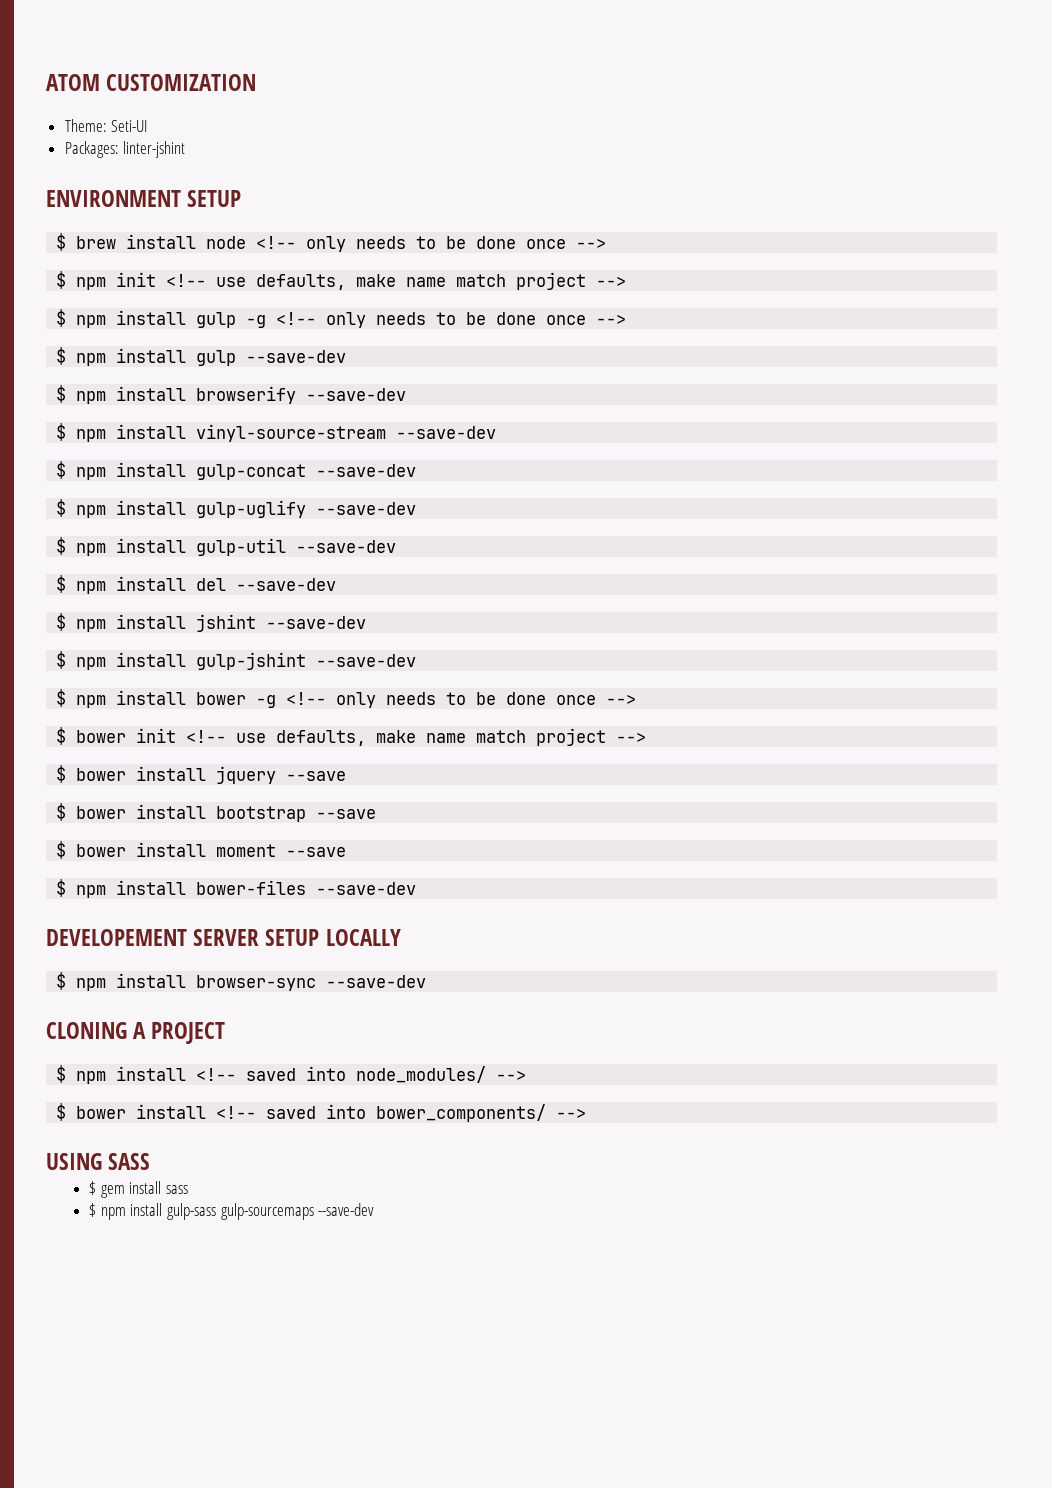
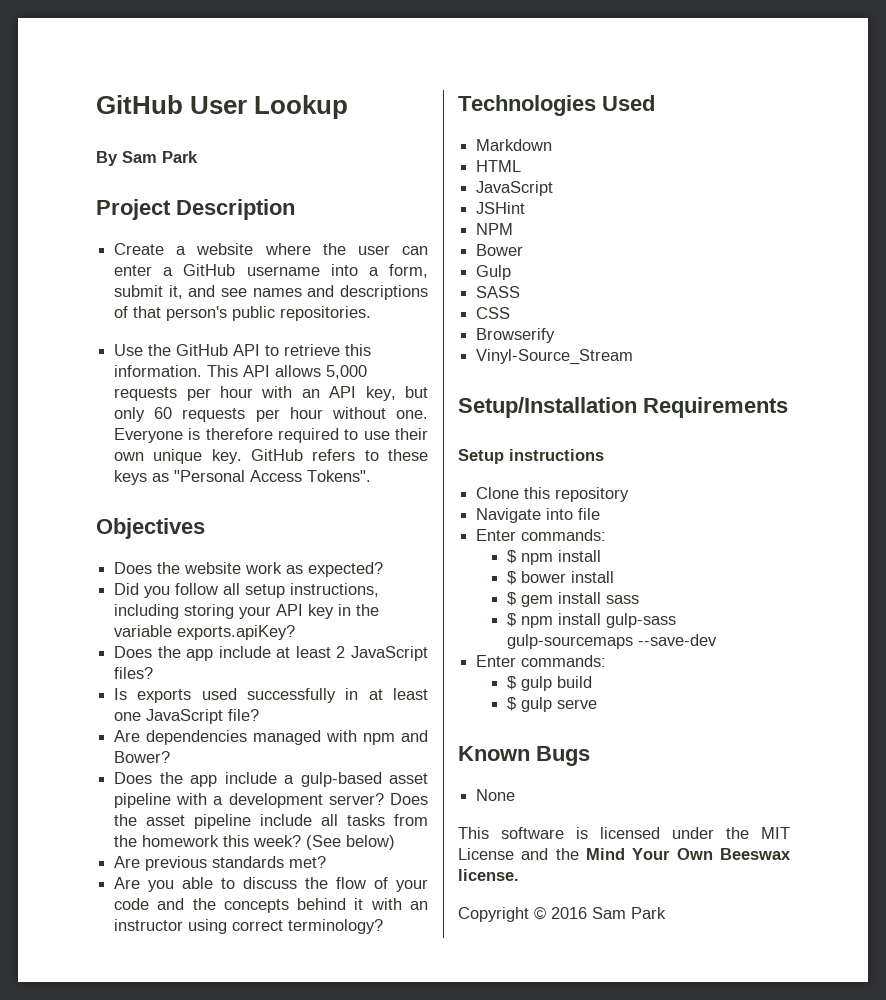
[46,74,257,91] [64,119,148,132] [64,141,186,158] [46,190,242,207] [56,233,607,252] [56,271,627,290] [56,309,627,328] [56,347,347,366] [56,385,407,404] [56,423,497,442] [56,461,417,480] [56,499,417,518] [56,537,397,556] [56,575,337,594] [56,613,367,632] [56,651,417,670] [56,689,637,708] [56,727,647,746] [56,765,347,784] [56,803,377,822] [56,841,347,859] [56,879,417,898] [46,929,401,946] [56,972,427,991] [46,1022,226,1044] [56,1065,527,1084] [56,1103,587,1122] [46,1153,151,1170] ATOM CUSTOMIZATION // Theme: Seti-UI // Packages: linter-jshint // ENVIRONMENT SETUP // $ brew install node <!-- only needs to be done once --> // $ npm init <!-- use defaults, make name match project --> // $ npm install gulp -g <!-- only needs to be done once --> // $ npm install gulp --save-dev // $ npm install browserify --save-dev // $ npm install vinyl-source-stream --save-dev // $ npm install gulp-concat --save-dev // $ npm install gulp-uglify --save-dev // $ npm install gulp-util --save-dev // $ npm install del --save-dev // $ npm install jshint --save-dev // $ npm install gulp-jshint --save-dev // $ npm install bower -g <!-- only needs to be done once --> // $ bower init <!-- use defaults, make name match project --> // $ bower install jquery --save // $ bower install bootstrap --save // $ bower install moment --save // $ npm install bower-files --save-dev // DEVELOPEMENT SERVER SETUP LOCALLY // $ npm install browser-sync --save-dev // CLONING A PROJECT // $ npm install <!-- saved into node_modules/ --> // $ bower install <!-- saved into bower_components/ --> // USING SASS -> [96,95,349,119] [96,151,198,166] [96,199,295,220] [114,243,428,255] [114,264,428,278] [114,285,428,300] [114,306,372,321] [114,344,372,356] [114,365,368,379] [114,386,428,401] [114,407,428,422] [114,428,428,443] [114,449,428,464] [114,470,372,485] [96,518,205,539] [114,562,384,577] [114,583,380,598] [114,604,380,619] [114,625,296,640] [114,646,429,661] [114,667,154,679] [114,688,428,703] [114,709,260,724] [114,730,429,745] [114,751,171,763] [114,772,428,787] [114,793,429,808] [114,814,428,829] [114,835,396,850] [114,856,327,871] [114,877,428,892] [114,898,429,913] [114,919,384,934] [458,95,655,116] [476,139,553,151] [476,160,522,172] [476,181,554,196] [476,202,526,214] [476,223,514,235] [476,244,524,256] [476,265,512,280] [476,286,521,298] [476,307,511,319] [476,328,556,343] [476,349,634,365] [458,397,788,418] [458,449,604,464] [476,487,630,502] [476,508,601,523] [476,529,607,541] [506,550,601,565] [506,571,614,585] GitHub User Lookup // By Sam Park // Project Description // Create a website where the user can enter a GitHub username into a form, submit it, and see names and descriptions of that person's public repositories. // Use the GitHub API to retrieve this information. This API allows 5,000 requests per hour with an API key, but only 60 requests per hour without one. Everyone is therefore required to use their own unique key. GitHub refers to these keys as "Personal Access Tokens". // Objectives // Does the website work as expected? // Did you follow all setup instructions, including storing your API key in the variable exports.apiKey? // Does the app include at least 2 JavaScript files? // Is exports used successfully in at least one JavaScript file? // Are dependencies managed with npm and Bower? // Does the app include a gulp-based asset pipeline with a development server? Does the asset pipeline include all tasks from the homework this week? (See below) // Are previous standards met? // Are you able to discuss the flow of your code and the concepts behind it with an instructor using correct terminology? // Technologies Used // Markdown // HTML // JavaScript // JSHint // NPM // Bower // Gulp // SASS // CSS // Browserify // Vinyl-Source_Stream // Setup/Installation Requirements // Setup instructions // Clone this repository // Navigate into file // Enter commands: // $ npm install // $ bower install
(375, 1209) none -> [476,655,607,667] [506,676,592,691] [506,697,597,712] [458,746,590,766] [476,789,516,801] [458,827,790,839] [458,848,791,860] [458,869,519,881] [458,907,666,922] // Enter commands: // $ gulp build // $ gulp serve // Known Bugs // None // This software is licensed under the MIT License and the Mind Your Own Beeswax license. // Copyright © 2016 Sam Park

